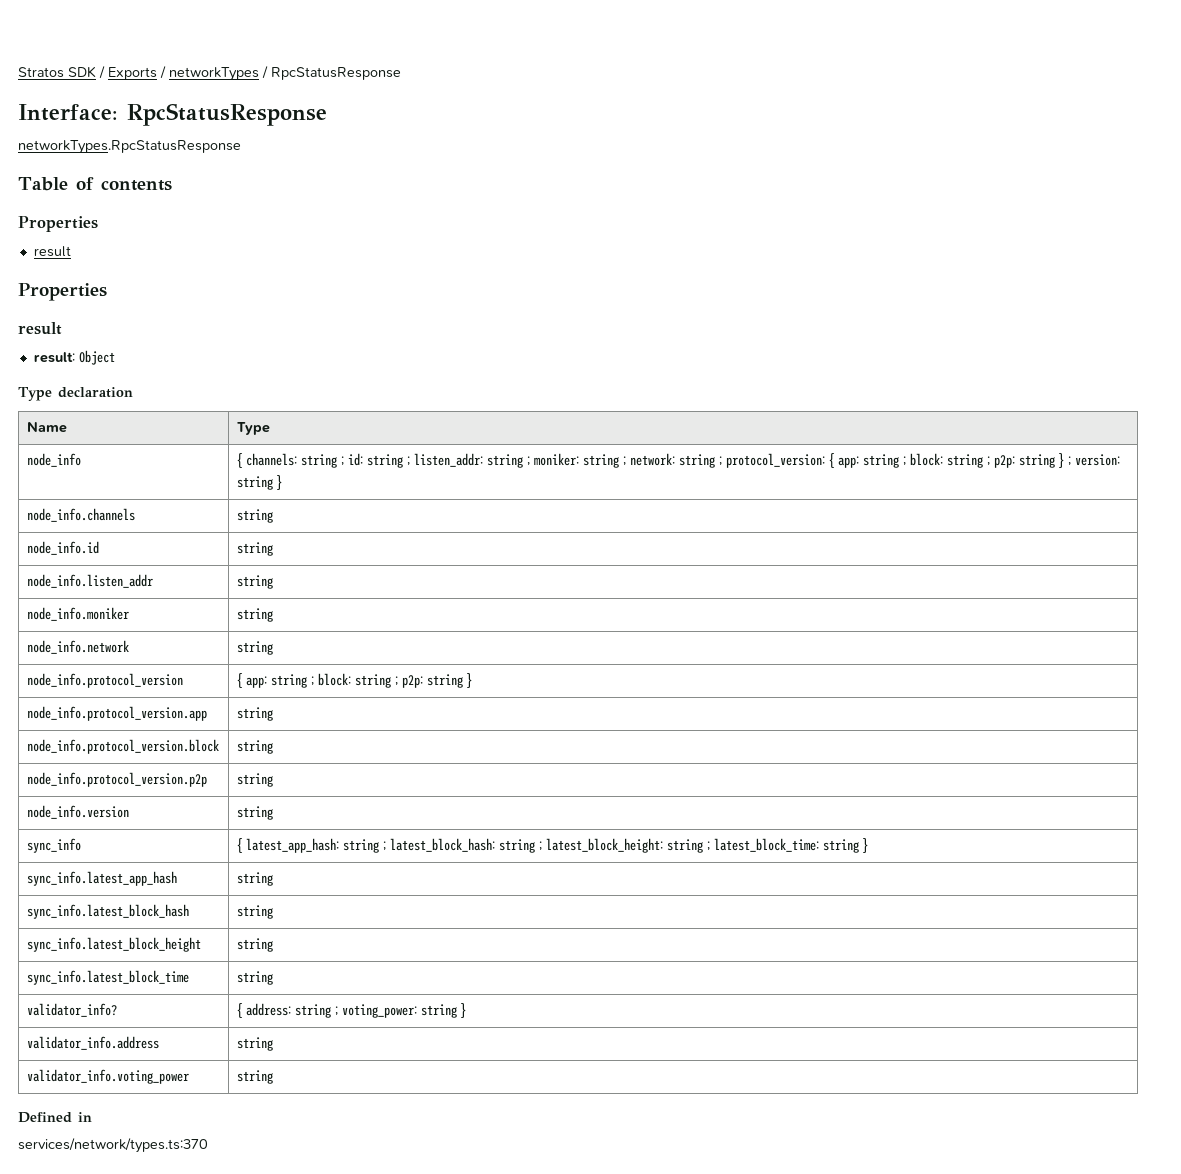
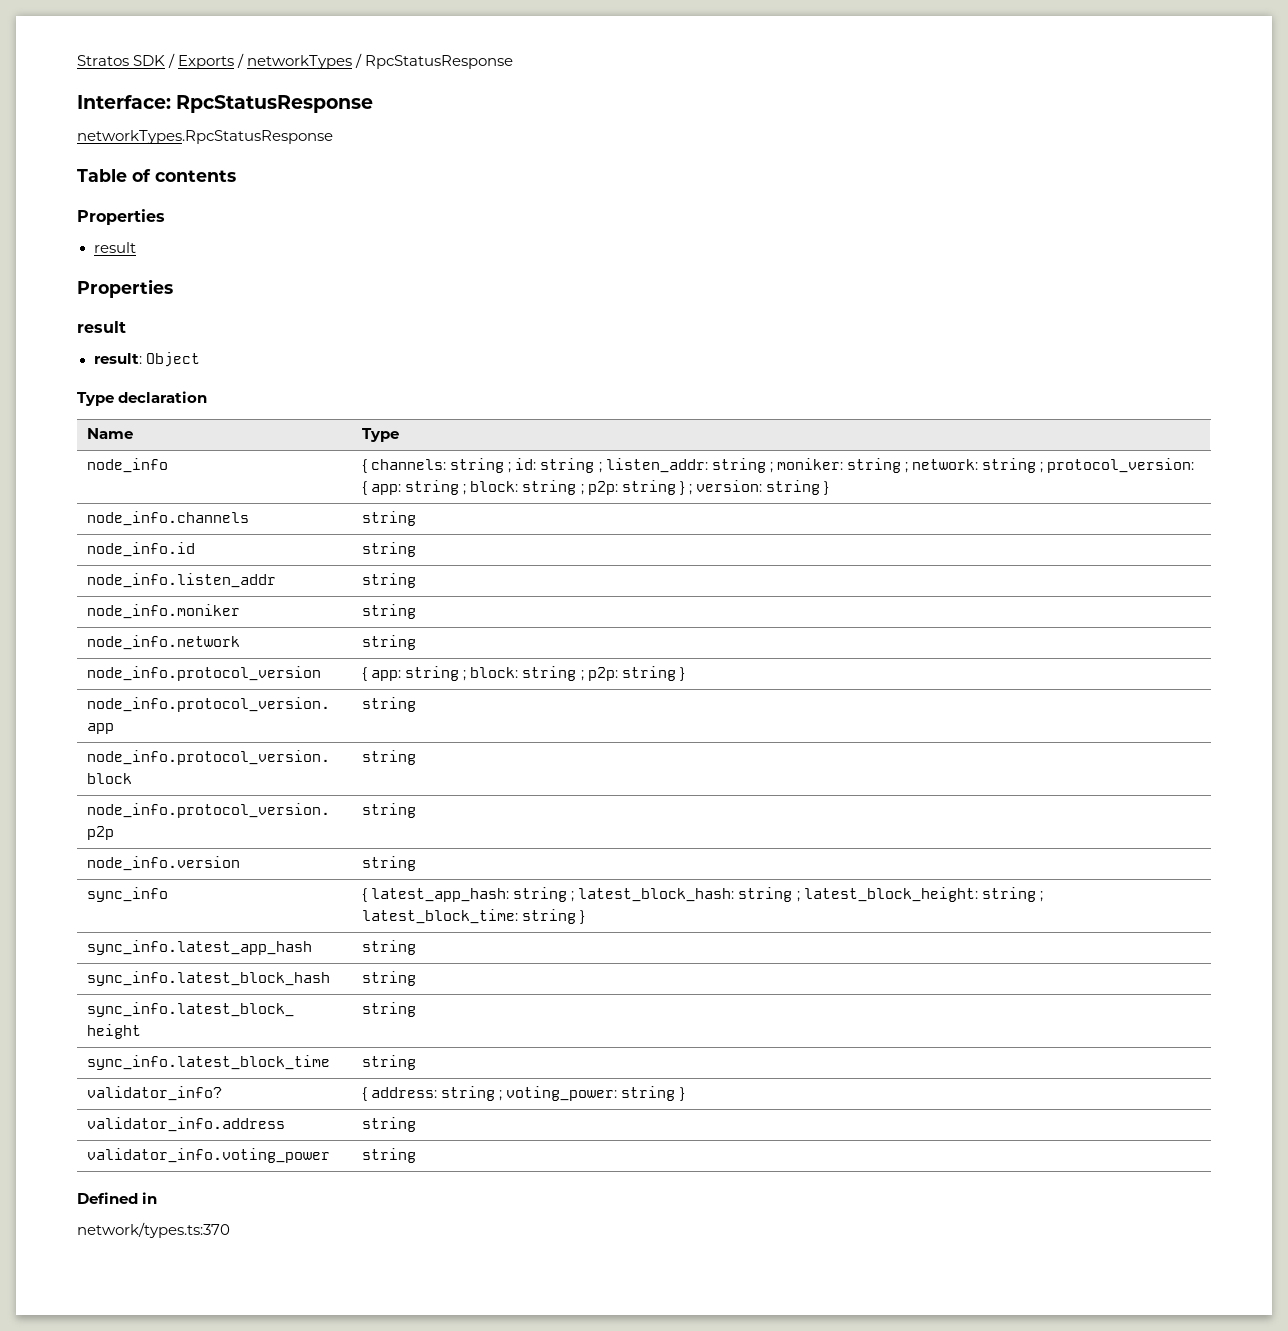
[18,1138,208,1153] services/network/types.ts:370 -> [77,1222,230,1238] network/types.ts:370

